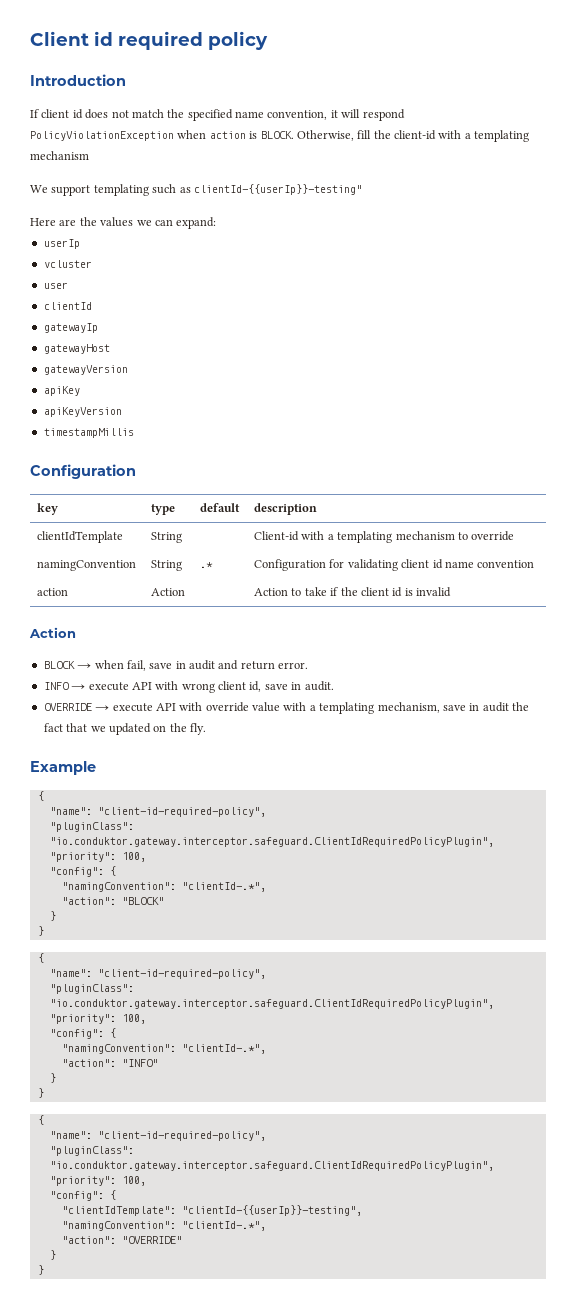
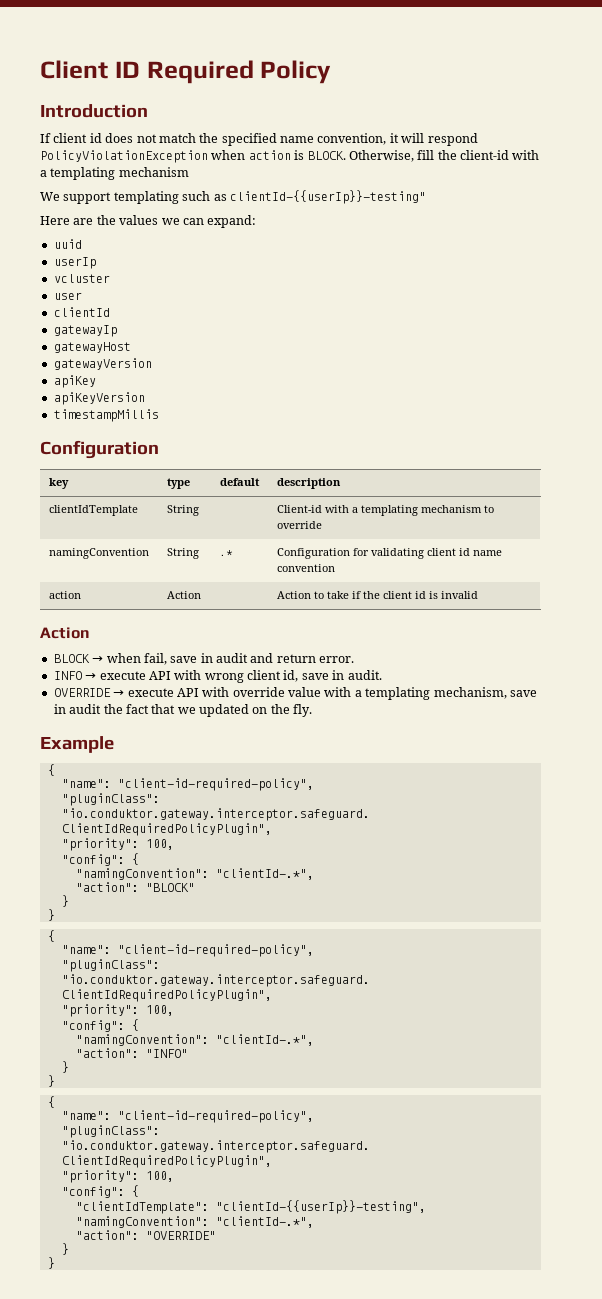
[94,31,268,50] id required policy -> [114,60,332,84] ID Required Policy
(217, 223) none -> [53,239,82,249] // uuid

